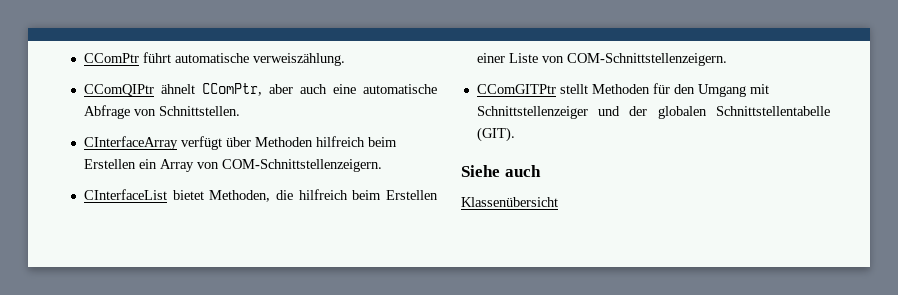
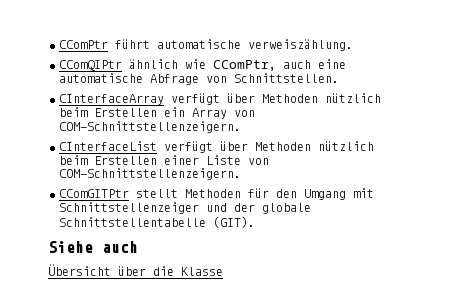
[160,83,293,96] ähnelt CComPtr, aber -> [129,59,276,71] ähnlich wie CComPtr,
[315,136,365,147] hilfreich -> [325,93,381,103] nützlich
[172,189,348,202] bietet Methoden, die hilfreich -> [164,141,374,153] verfügt über Methoden nützlich
[657,106,707,119] globalen -> [262,203,311,214] globale
[461,197,558,207] Klassenübersicht -> [48,264,223,276] Übersicht über die Klasse

